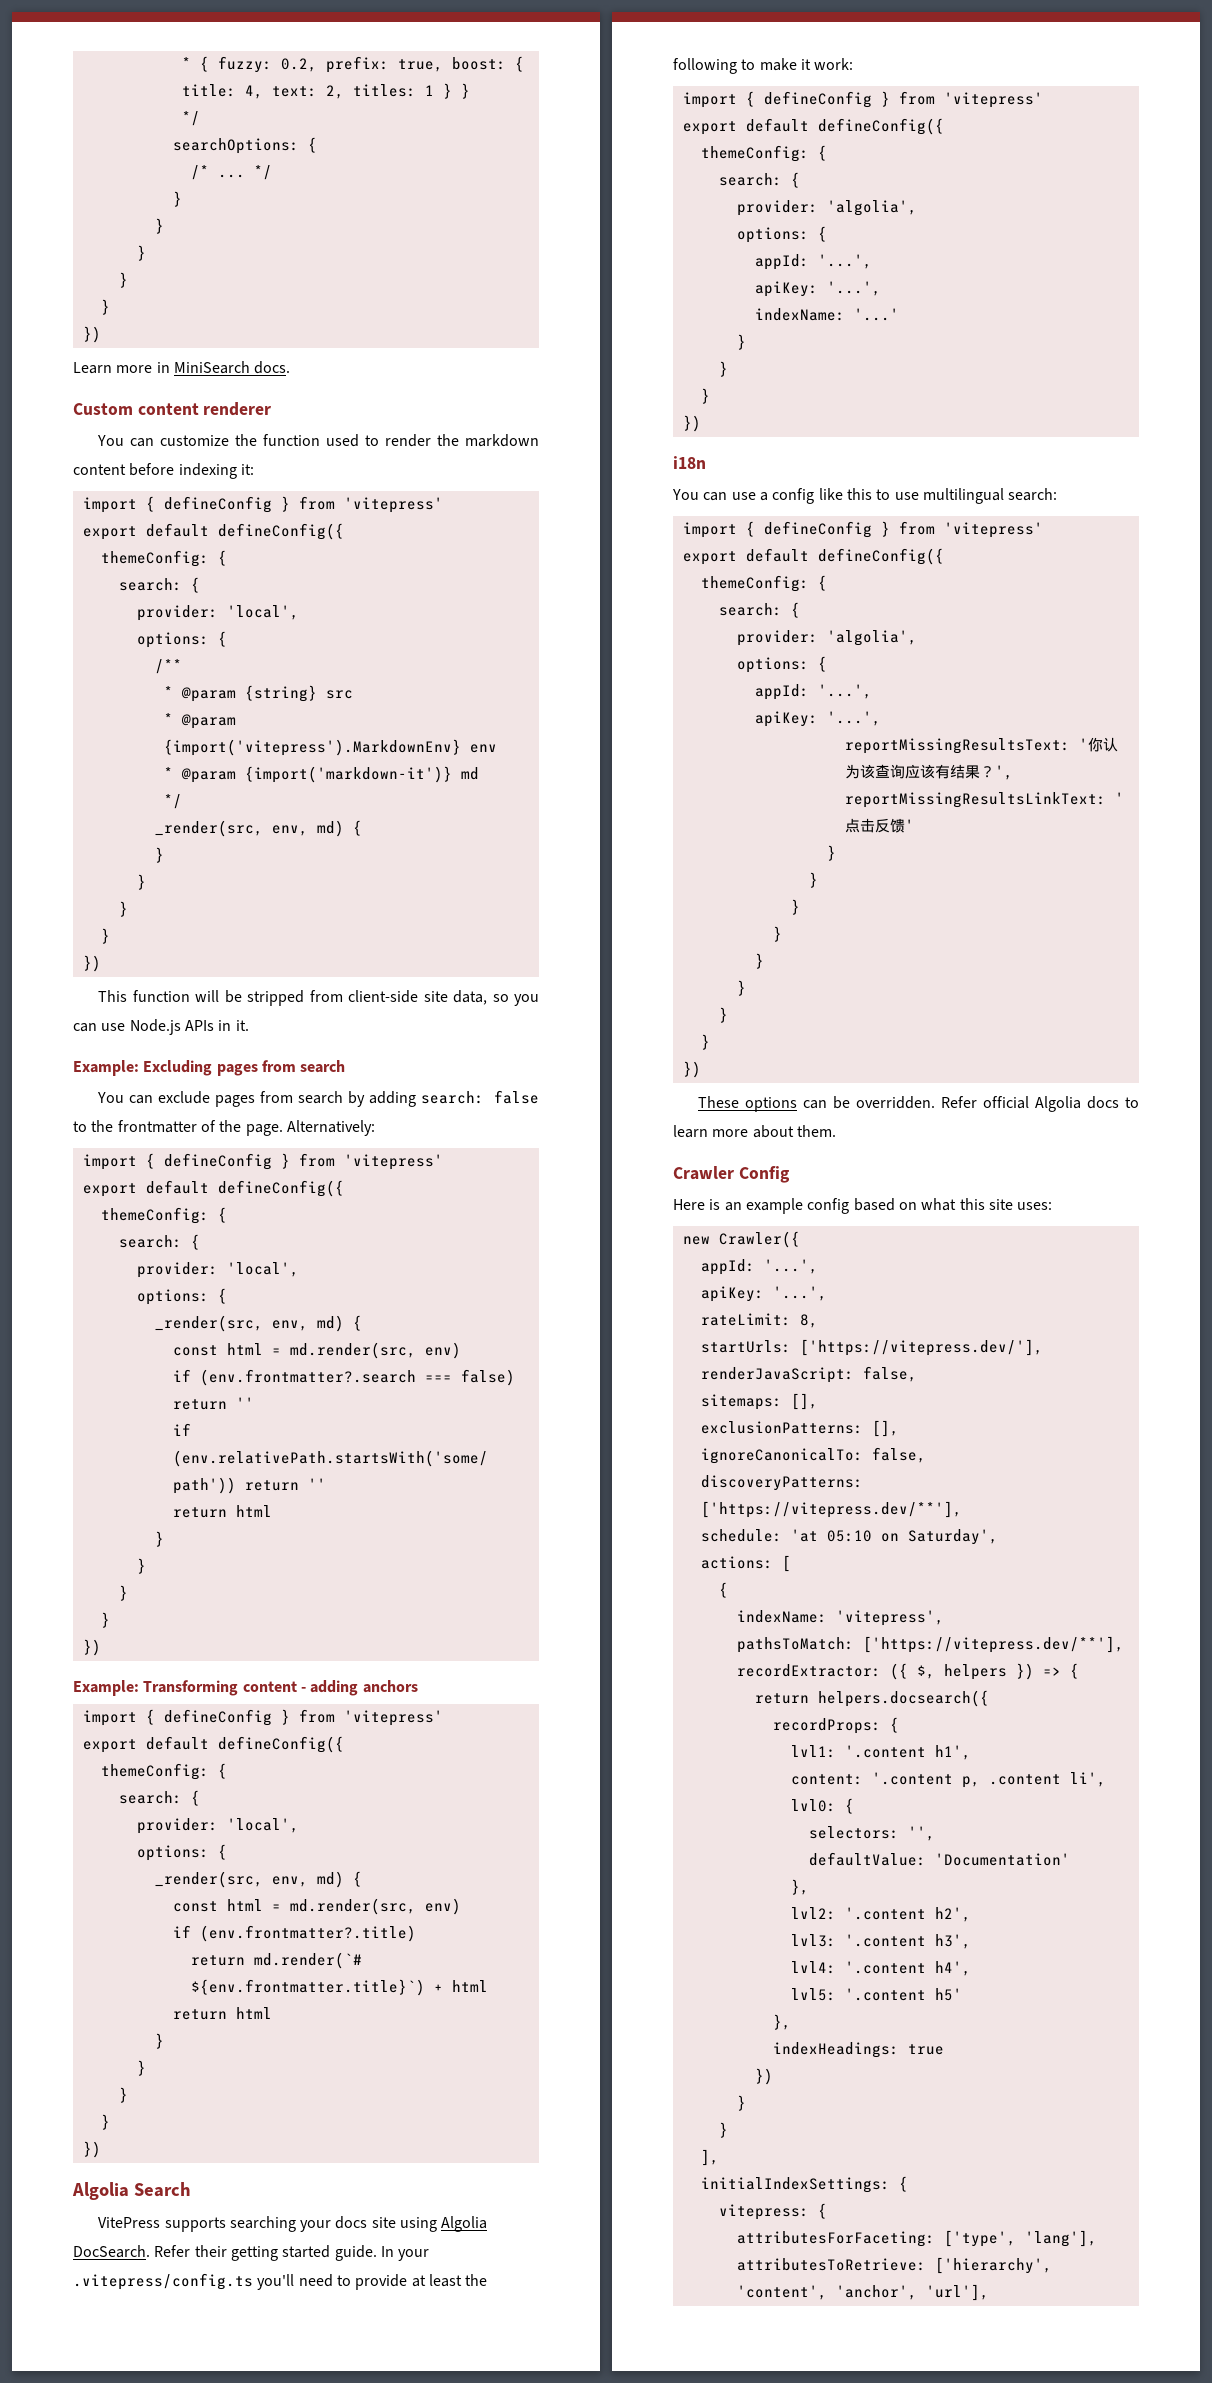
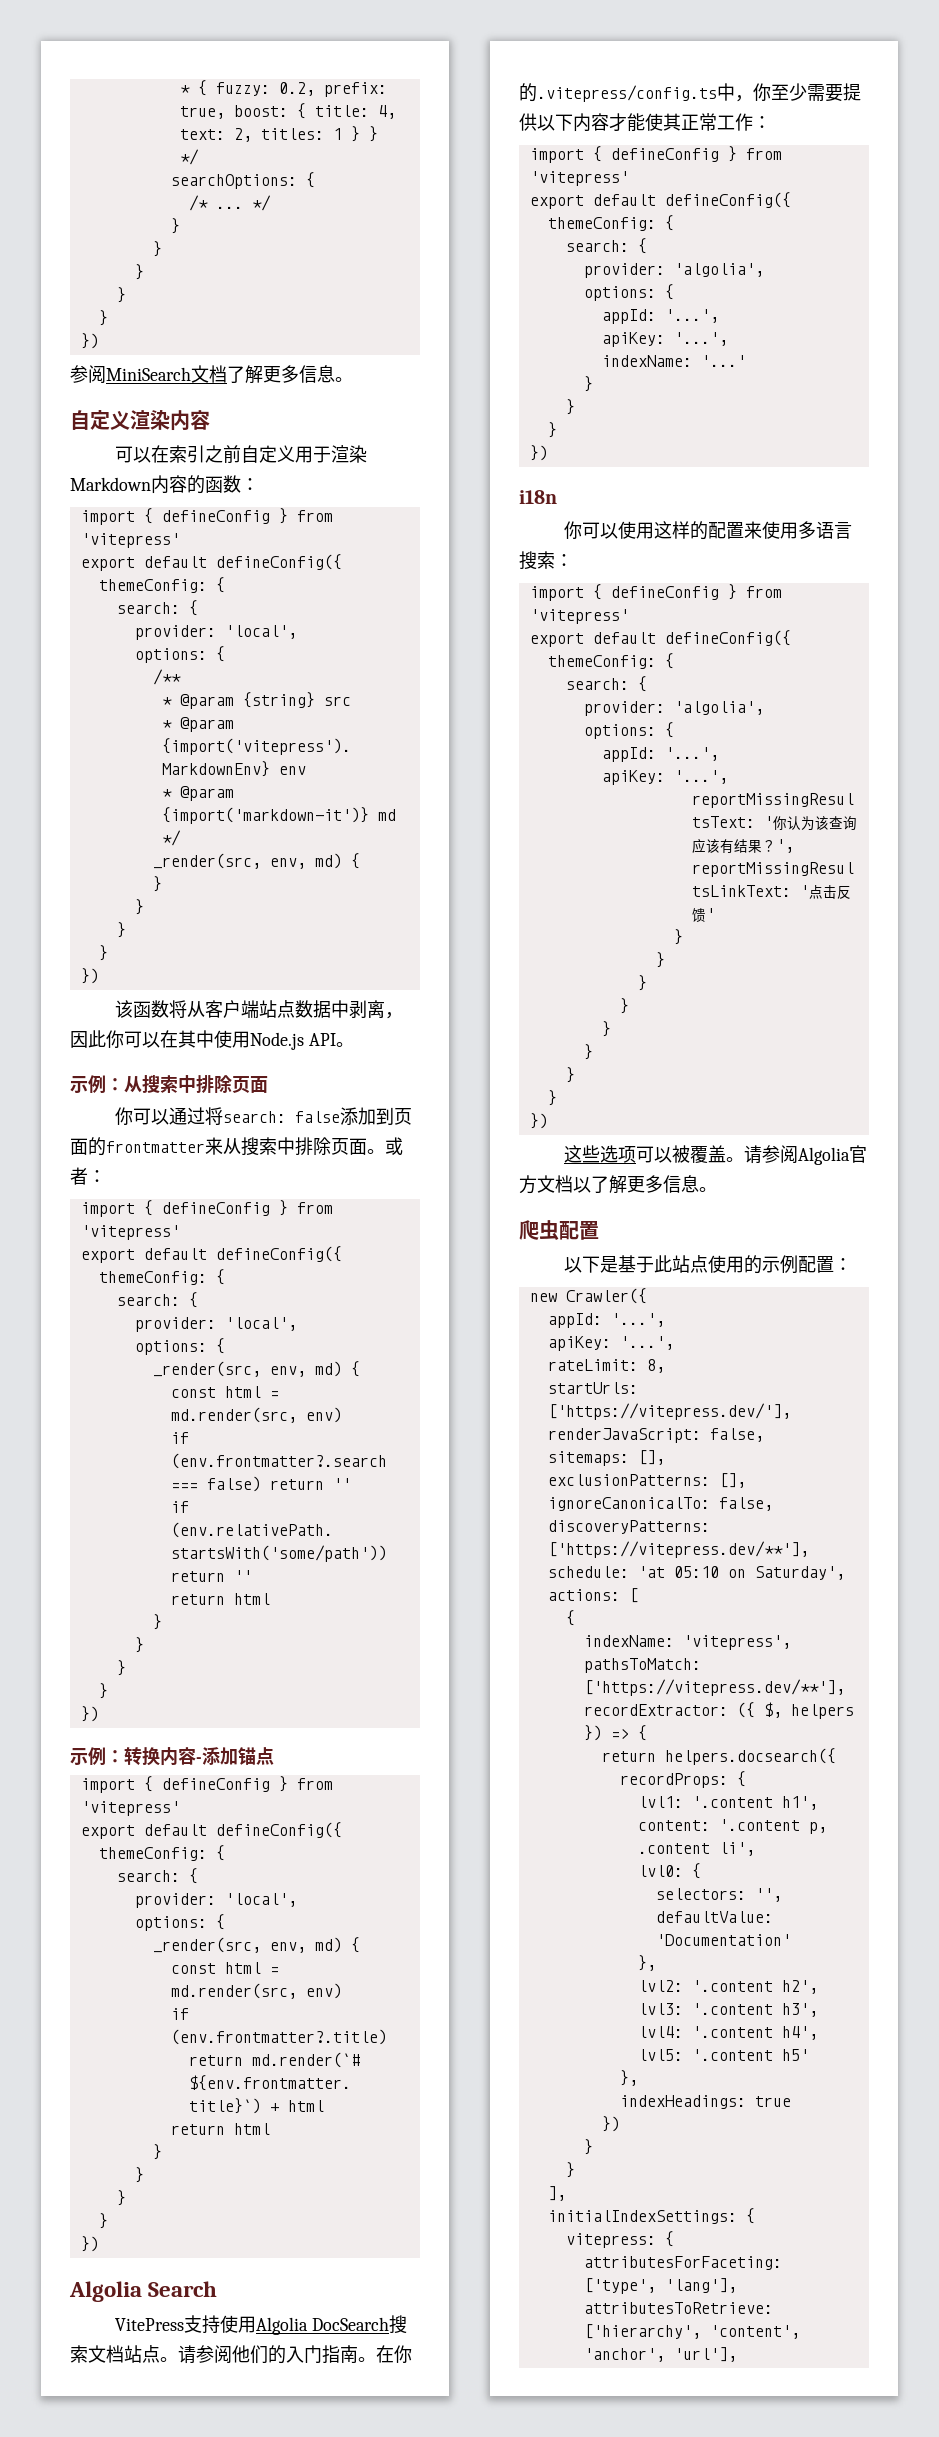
[73,361,291,374] [73,402,272,416] [97,434,540,447] [73,463,254,479] Learn more in MiniSearch docs. // Custom content renderer // You can customize the function used to render the markdown content before indexing it: -> [70,365,353,384] [70,410,210,431] [114,445,367,463] [70,475,259,494] 参阅MiniSearch文档了解更多信息。 // 自定义渲染内容 // 可以在索引之前自定义用于渲染Markdown内容的函数：
[98,990,540,1006] [73,1019,249,1035] [73,1060,346,1076] [97,1090,539,1107] [73,1120,375,1136] This function will be stripped from client-side site data, so you can use Node.js APIs in it. // Example: Excluding pages from search // You can exclude pages from search by adding search: false to the frontmatter of the page. Alternatively: -> [114,1000,403,1019] [70,1030,354,1050] [70,1075,268,1093] [114,1107,412,1125] [70,1137,403,1156] [70,1167,106,1185] 该函数将从客户端站点数据中剥离，因此你可以在其中使用Node.js API。 // 示例：从搜索中排除页面 // 你可以通过将search: false添加到页面的frontmatter来从搜索中排除页面。或者：
[73,1680,418,1696] Example: Transforming content - adding anchors -> [70,1747,274,1766] 示例：转换内容-添加锚点
[164,2216,488,2232] [73,2245,430,2261] [73,2273,488,2290] [673,58,854,74] supports searching your docs site using Algolia DocSearch. Refer their getting started guide. In your .vitepress/config.ts you'll need to provide at least the following to make it work: -> [183,2315,407,2335] [70,2345,412,2364] [519,83,861,102] [519,113,771,132] 支持使用Algolia DocSearch搜索文档站点。请参阅他们的入门指南。在你的.vitepress/config.ts中，你至少需要提供以下内容才能使其正常工作：
[672,488,1058,504] You can use a config like this to use multilingual search: -> [563,521,852,540] [519,551,573,570] 你可以使用这样的配置来使用多语言搜索：
[698,1096,1139,1112] [673,1125,836,1138] [673,1166,790,1183] [673,1198,1053,1214] These options can be overridden. Refer official Algolia docs to learn more about them. // Crawler Config // Here is an example config based on what this site uses: -> [563,1145,867,1165] [519,1175,717,1194] [519,1220,599,1240] [563,1255,852,1274] 这些选项可以被覆盖。请参阅Algolia官方文档以了解更多信息。 // 爬虫配置 // 以下是基于此站点使用的示例配置：

